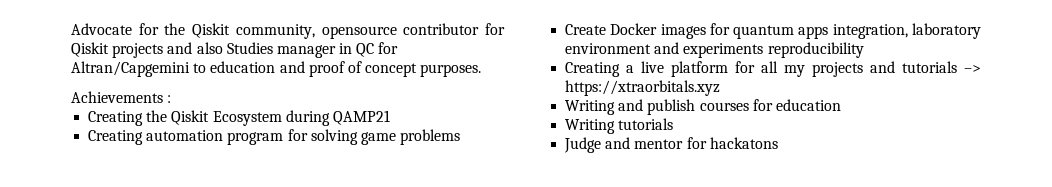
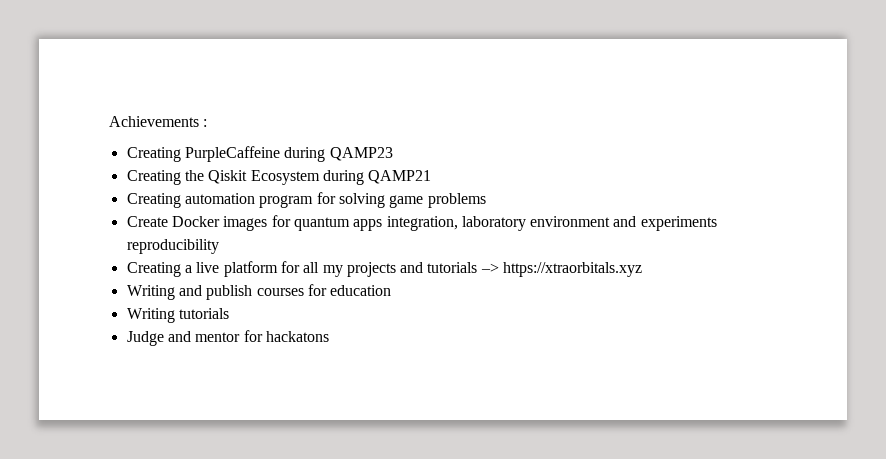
[71,23,505,39] [71,42,399,58] [71,61,482,77] [71,91,172,103] Advocate for the Qiskit community, opensource contributor for Qiskit projects and also Studies manager in QC for Altran/Capgemini to education and proof of concept purposes. // Achievements : -> [109,116,208,127] [126,146,393,162] Achievements : // Creating PurpleCaffeine during QAMP23

